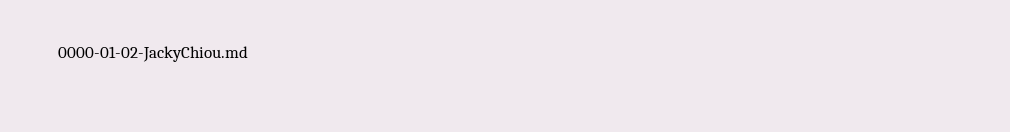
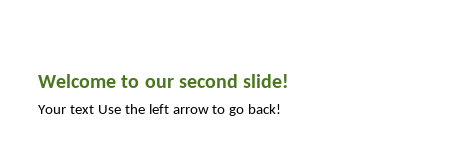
[58,46,248,62] 0000-01-02-JackyChiou.md -> [38,74,290,88] [38,104,282,116] Welcome to our second slide! // Your text Use the left arrow to go back!

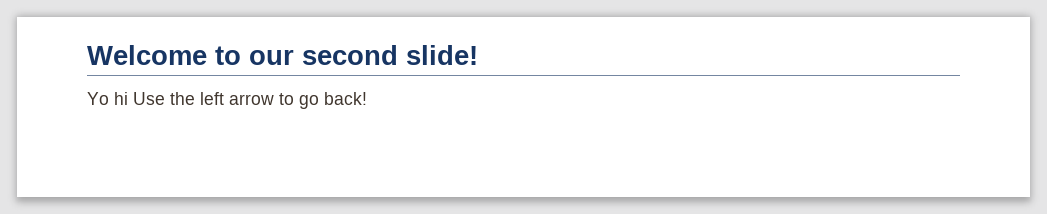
[38,105,94,114] Your text -> [87,92,128,105] Yo hi

